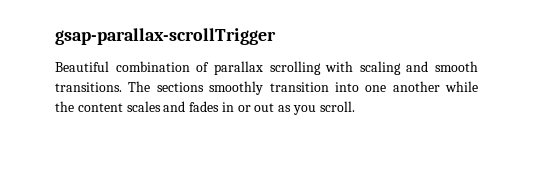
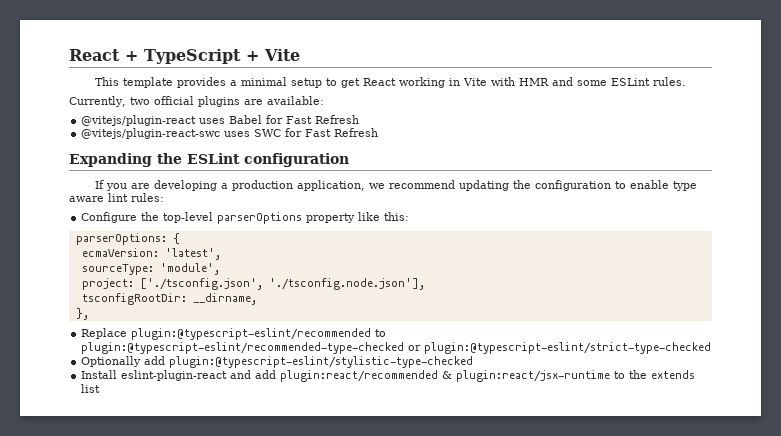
[55,28,276,45] [55,61,478,75] [55,81,478,95] [55,101,355,115] gsap-parallax-scrollTrigger // Beautiful combination of parallax scrolling with scaling and smooth transitions. The sections smoothly transition into one another while the content scales and fades in or out as you scroll. -> [69,49,300,64] [94,77,686,88] [69,96,324,107] [81,115,360,126] [81,128,379,139] [69,153,349,167] [94,180,697,191] [69,193,164,202] [81,212,410,224] [75,233,180,245] [81,248,221,260] [81,263,220,275] [81,278,425,290] [81,293,257,305] [75,308,89,320] [81,328,387,340] [81,342,712,354] [81,356,474,368] [81,370,696,382] [81,384,101,393] React + TypeScript + Vite // This template provides a minimal setup to get React working in Vite with HMR and some ESLint rules. // Currently, two official plugins are available: // @vitejs/plugin-react uses Babel for Fast Refresh // @vitejs/plugin-react-swc uses SWC for Fast Refresh // Expanding the ESLint configuration // If you are developing a production application, we recommend updating the configuration to enable type aware lint rules: // Configure the top-level parserOptions property like this: // parserOptions: { // ecmaVersion: 'latest', // sourceType: 'module', // project: ['./tsconfig.json', './tsconfig.node.json'], // tsconfigRootDir: __dirname, // }, // Replace plugin:@typescript-eslint/recommended to plugin:@typescript-eslint/recommended-type-checked or plugin:@typescript-eslint/strict-type-checked // Optionally add plugin:@typescript-eslint/stylistic-type-checked // Install eslint-plugin-react and add plugin:react/recommended & plugin:react/jsx-runtime to the extends list

